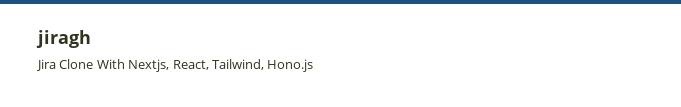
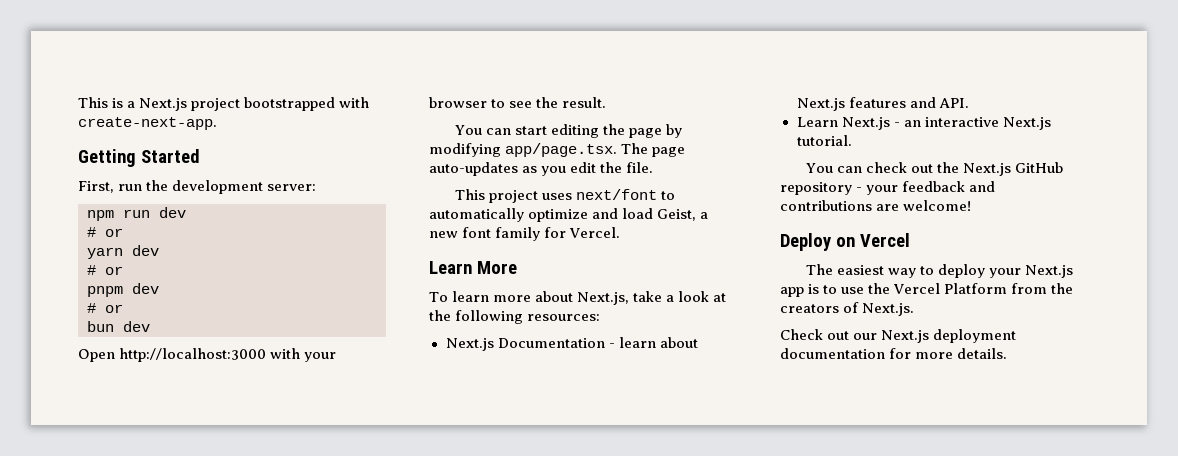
[36,30,91,48] [36,59,314,72] jiragh // Jira Clone With Nextjs, React, Tailwind, Hono.js -> [78,97,370,111] [78,117,217,130] [78,149,200,167] [78,180,317,194] [87,207,186,221] [87,227,123,237] [87,245,159,259] [87,265,123,275] [87,283,159,297] [87,303,123,313] [87,321,150,332] [78,348,337,362] [429,97,607,108] [455,124,683,138] [429,143,686,157] [429,162,654,176] [455,189,676,203] [429,208,709,222] [429,227,621,241] [429,261,517,274] [429,291,727,305] [429,310,601,324] [445,337,698,351] [796,97,969,111] [796,117,1051,130] [796,135,852,146] [806,162,1064,176] [780,181,996,195] [780,200,972,211] [780,233,910,251] [806,264,1074,278] [780,283,1074,297] [780,302,915,316] [780,329,1017,343] [780,348,1008,359] This is a Next.js project bootstrapped with create-next-app. // Getting Started // First, run the development server: // npm run dev // # or // yarn dev // # or // pnpm dev // # or // bun dev // Open http://localhost:3000 with your browser to see the result. // You can start editing the page by modifying app/page.tsx. The page auto-updates as you edit the file. // This project uses next/font to automatically optimize and load Geist, a new font family for Vercel. // Learn More // To learn more about Next.js, take a look at the following resources: // Next.js Documentation - learn about Next.js features and API. // Learn Next.js - an interactive Next.js tutorial. // You can check out the Next.js GitHub repository - your feedback and contributions are welcome! // Deploy on Vercel // The easiest way to deploy your Next.js app is to use the Vercel Platform from the creators of Next.js. // Check out our Next.js deployment documentation for more details.

